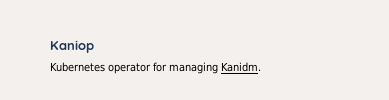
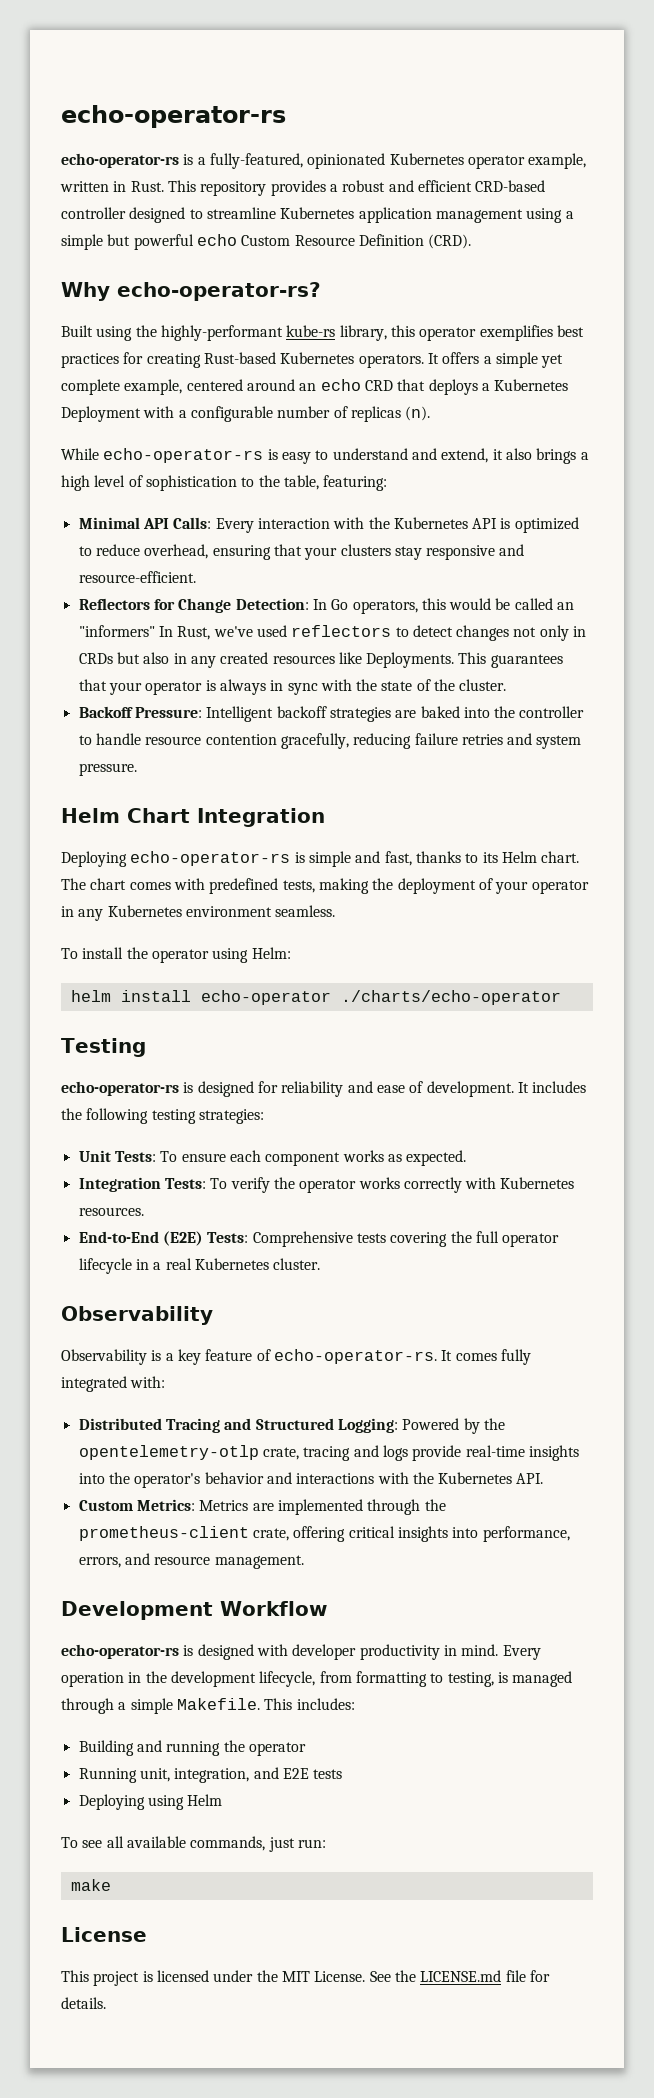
[50,40,94,53] [50,62,261,74] Kaniop // Kubernetes operator for managing Kanidm. -> [61,105,286,128] [61,153,587,169] [60,180,546,196] [61,207,574,223] [61,234,472,250] [61,282,321,301] [61,325,584,341] [61,352,564,368] [61,379,569,395] [61,406,431,422] [61,448,589,464] [61,475,388,491] [78,517,579,533] [78,544,525,560] [78,571,196,583] [78,598,575,614] [78,625,587,641] [78,652,563,668] [78,679,507,695] [78,706,585,722] [78,733,582,749] [78,763,137,776] [61,808,325,827] [61,851,580,867] [61,878,589,894] [61,905,336,921] [61,947,291,963] [70,990,561,1005] [61,1038,146,1057] [61,1081,587,1097] [61,1108,264,1124] [78,1150,467,1166] [78,1177,575,1193] [78,1207,144,1216] [78,1231,560,1247] [78,1258,321,1274] [61,1306,213,1325] [61,1349,531,1365] [61,1376,166,1392] [78,1418,505,1434] [78,1445,579,1461] [78,1472,544,1488] [78,1499,446,1515] [78,1526,570,1542] [78,1553,304,1569] [61,1601,327,1620] [61,1644,541,1660] [61,1671,573,1687] [61,1698,355,1714] [78,1740,306,1756] [78,1767,343,1783] [78,1794,223,1810] [61,1836,326,1852] [70,1879,111,1891] [61,1927,147,1942] [61,1970,550,1986] [61,1997,106,2009] echo-operator-rs // echo-operator-rs is a fully-featured, opinionated Kubernetes operator example, written in Rust. This repository provides a robust and efficient CRD-based controller designed to streamline Kubernetes application management using a simple but powerful echo Custom Resource Definition (CRD). // Why echo-operator-rs? // Built using the highly-performant kube-rs library, this operator exemplifies best practices for creating Rust-based Kubernetes operators. It offers a simple yet complete example, centered around an echo CRD that deploys a Kubernetes Deployment with a configurable number of replicas (n). // While echo-operator-rs is easy to understand and extend, it also brings a high level of sophistication to the table, featuring: // Minimal API Calls: Every interaction with the Kubernetes API is optimized to reduce overhead, ensuring that your clusters stay responsive and resource-efficient. // Reflectors for Change Detection: In Go operators, this would be called an "informers" In Rust, we've used reflectors to detect changes not only in CRDs but also in any created resources like Deployments. This guarantees that your operator is always in sync with the state of the cluster. // Backoff Pressure: Intelligent backoff strategies are baked into the controller to handle resource contention gracefully, reducing failure retries and system pressure. // Helm Chart Integration // Deploying echo-operator-rs is simple and fast, thanks to its Helm chart. The chart comes with predefined tests, making the deployment of your operator in any Kubernetes environment seamless. // To install the operator using Helm: // helm install echo-operator ./charts/echo-operator // Testing // echo-operator-rs is designed for reliability and ease of development. It includes the following testing strategies: // Unit Tests: To ensure each component works as expected. // Integration Tests: To verify the operator works correctly with Kubernetes resources. // End-to-End (E2E) Tests: Comprehensive tests covering the full operator lifecycle in a real Kubernetes cluster. // Observability // Observability is a key feature of echo-operator-rs. It comes fully integrated with: // Distributed Tracing and Structured Logging: Powered by the opentelemetry-otlp crate, tracing and logs provide real-time insights into the operator's behavior and interactions with the Kubernetes API. // Custom Metrics: Metrics are implemented through the prometheus-client crate, offering critical insights into performance, errors, and resource management. // Development Workflow // echo-operator-rs is designed with developer productivity in mind. Every operation in the development lifecycle, from formatting to testing, is managed through a simple Makefile. This includes: // Building and running the operator // Running unit, integration, and E2E tests // Deploying using Helm // To see all available commands, just run: // make // License // This project is licensed under the MIT License. See the LICENSE.md file for details.

